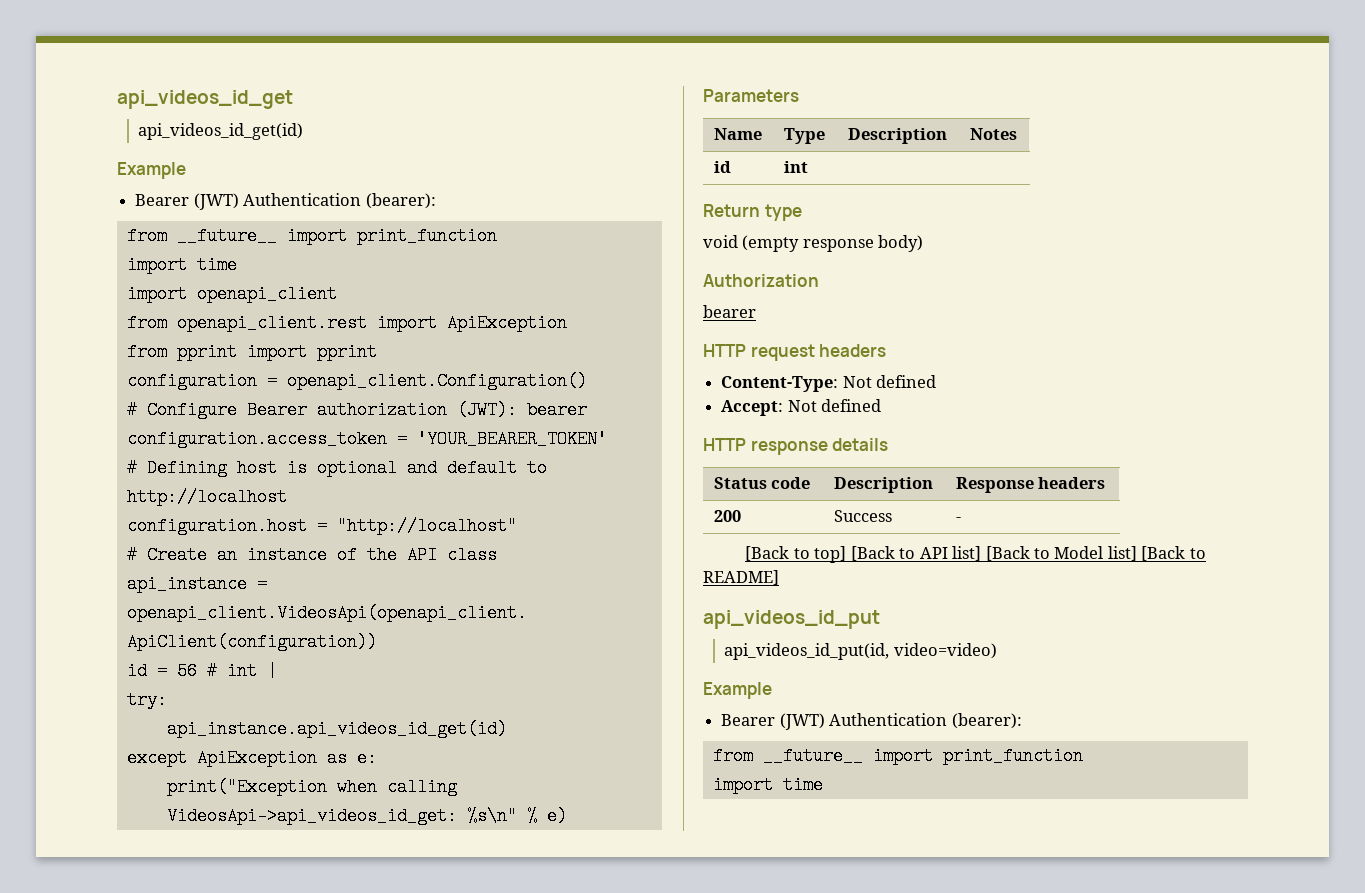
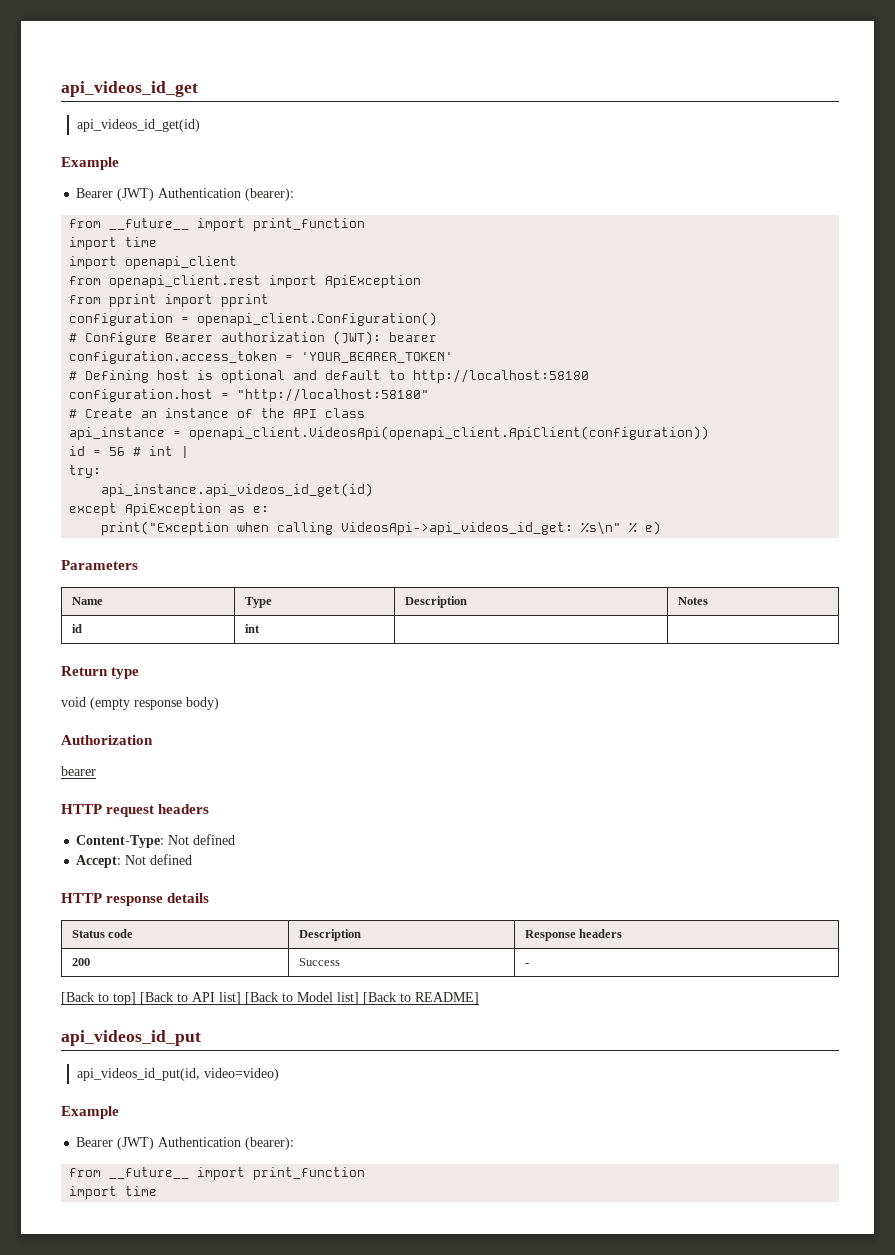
[126,488,287,506] http://localhost -> [413,369,590,383] http://localhost:58180
[336,517,517,535] "http://localhost" -> [237,388,430,402] "http://localhost:58180"

